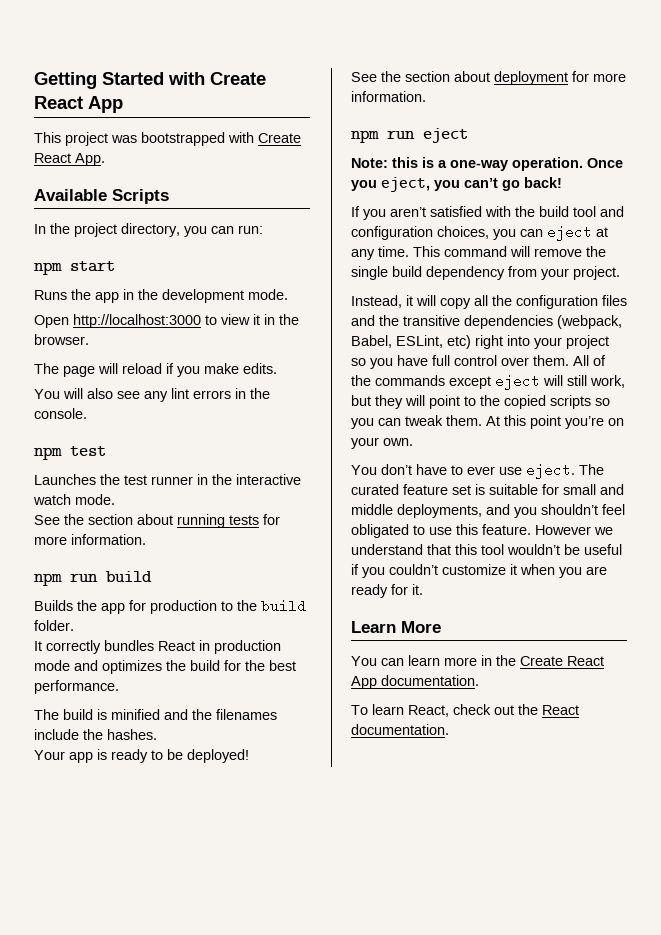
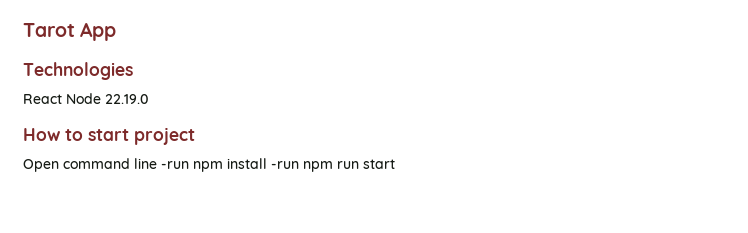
[34,72,266,89] [34,96,123,113] [34,132,301,146] [34,153,105,166] [34,189,169,204] [34,223,263,237] [34,261,115,275] [34,289,288,303] [34,314,299,328] [34,334,89,345] [34,363,277,377] [34,388,270,402] [34,408,87,419] [34,446,106,460] [34,474,301,485] [33,494,115,505] [34,514,280,528] [34,534,146,545] [34,571,152,586] [34,599,306,614] [34,620,74,631] [34,640,281,654] [34,660,296,674] [34,680,119,694] [34,709,277,720] [34,729,157,740] [34,749,249,763] [351,71,626,85] [351,91,426,102] [351,128,468,143] [351,157,623,171] [351,177,562,192] [351,206,624,220] [351,225,608,241] [351,246,606,260] [351,266,620,280] [351,295,627,309] [351,315,622,329] [351,335,609,349] [351,355,606,369] [351,374,625,390] [351,395,610,409] [351,415,624,429] [351,437,413,449] [351,463,604,479] [351,484,624,495] [351,504,625,518] [351,524,613,538] [351,544,622,555] [351,564,607,578] [351,584,423,598] [351,621,441,633] [351,655,604,666] [351,675,479,689] [351,704,579,717] [351,724,449,735] Getting Started with Create React App // This project was bootstrapped with Create React App. // Available Scripts // In the project directory, you can run: // npm start // Runs the app in the development mode. // Open http://localhost:3000 to view it in the browser. // The page will reload if you make edits. // You will also see any lint errors in the console. // npm test // Launches the test runner in the interactive watch mode. // See the section about running tests for more information. // npm run build // Builds the app for production to the build folder. // It correctly bundles React in production mode and optimizes the build for the best performance. // The build is minified and the filenames include the hashes. // Your app is ready to be deployed! // See the section about deployment for more information. // npm run eject // Note: this is a one-way operation. Once you eject, you can’t go back! // If you aren’t satisfied with the build tool and configuration choices, you can eject at any time. This command will remove the single build dependency from your project. // Instead, it will copy all the configuration files and the transitive dependencies (webpack, Babel, ESLint, etc) right into your project so you have full control over them. All of the commands except eject will still work, but they will point to the copied scripts so you can tweak them. At this point you’re on your own. // You don’t have to ever use eject. The curated feature set is suitable for small and middle deployments, and you shouldn’t feel obligated to use this feature. However we understand that this tool wouldn’t be useful if you couldn’t customize it when you are ready for it. // Learn More // You can learn more in the Create React App documentation. // To learn React, check out the React documentation. -> [23,22,117,41] [23,62,133,80] [23,93,148,104] [23,127,195,145] [23,158,395,172] Tarot App // Technologies // React Node 22.19.0 // How to start project // Open command line -run npm install -run npm run start

